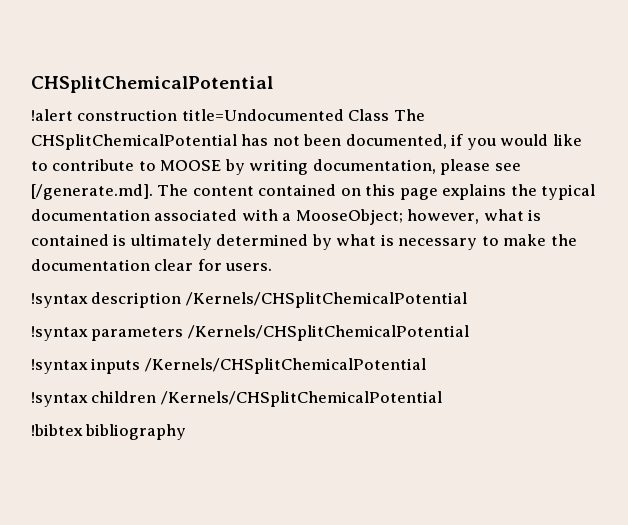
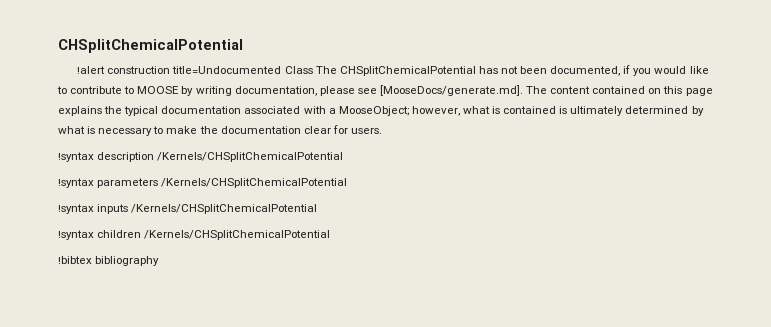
[31,184,153,200] [/generate.md]. -> [379,85,523,96] [MooseDocs/generate.md].

